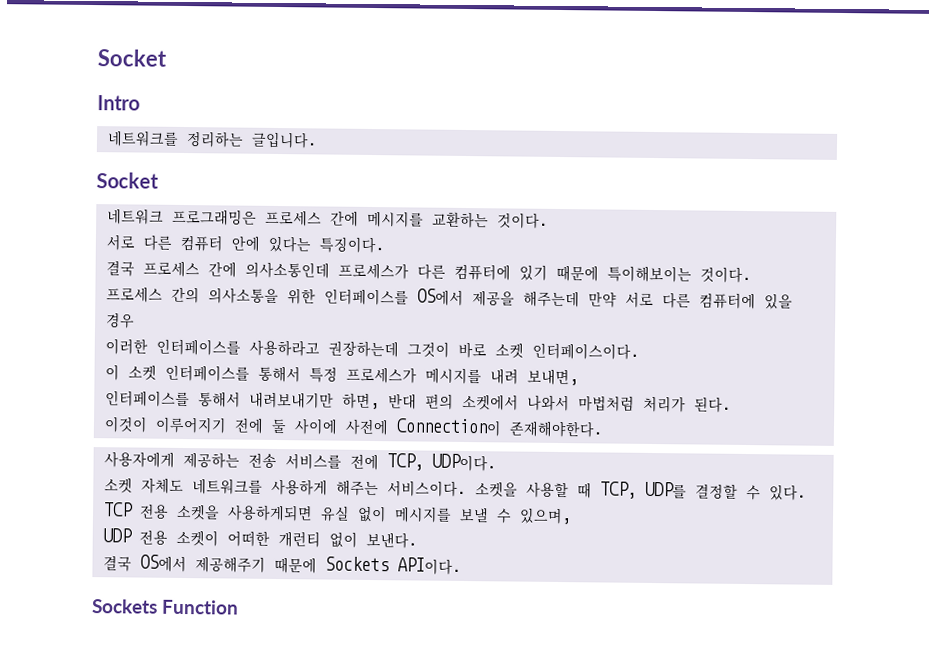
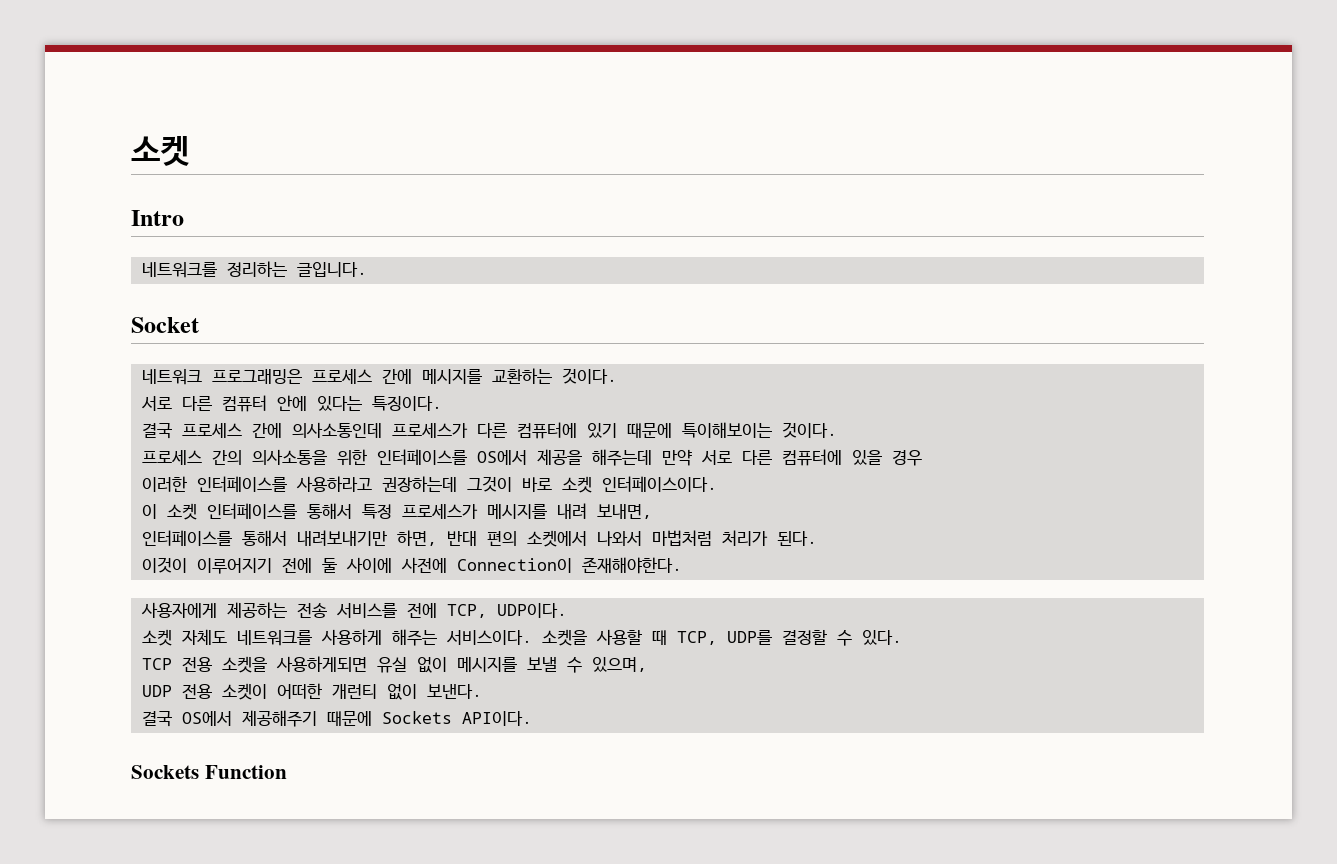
[97,49,167,67] Socket -> [131,136,189,166] 소켓

